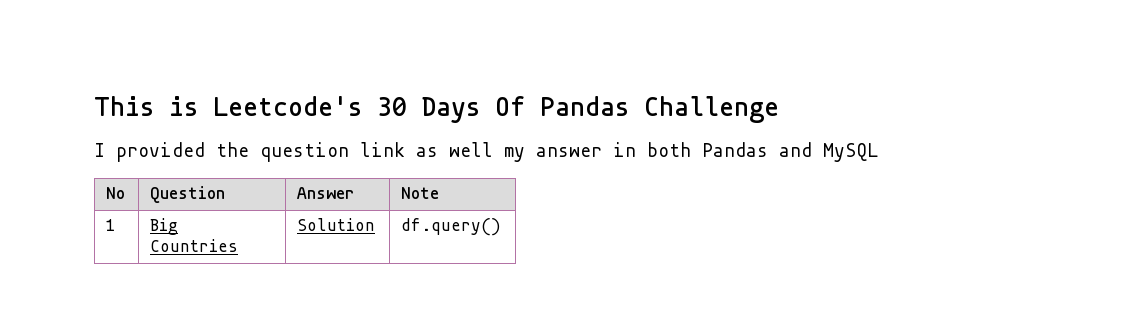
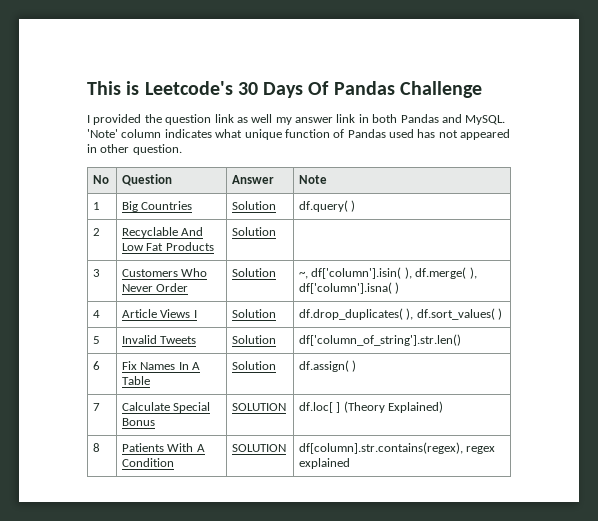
(602, 152) none -> [336,114,356,123] link
[823,143,878,162] MySQL -> [465,115,506,125] [87,129,511,140] [87,144,182,155] MySQL. 'Note' column indicates what unique function of Pandas used has not appeared in other question.
[401,218,502,236] df.query() -> [299,200,356,212] [93,228,101,236] [122,227,204,238] [122,242,214,251] [232,227,277,236] [93,269,101,277] [122,268,208,277] [122,283,189,292] [232,268,277,277] [299,267,477,279] [299,282,400,294] [93,310,101,318] [122,309,197,318] [232,309,277,318] [299,308,503,320] [93,336,101,344] [122,335,197,344] [232,335,277,344] [299,334,462,346] [93,361,101,370] [122,361,201,370] [122,376,151,385] [232,361,277,370] [299,360,357,372] [93,403,101,411] [122,402,211,413] [122,418,156,426] [232,403,287,411] [299,401,444,413] [93,443,101,452] [122,443,205,452] [122,458,175,467] [232,444,287,452] [299,442,496,454] [299,458,351,469] df.query( ) // 2 | Recyclable And Low Fat Products | Solution | // 3 | Customers Who Never Order | Solution | ~, df['column'].isin( ), df.merge( ), df['column'].isna( ) // 4 | Article Views I | Solution | df.drop_duplicates( ), df.sort_values( ) // 5 | Invalid Tweets | Solution | df['column_of_string'].str.len() // 6 | Fix Names In A Table | Solution | df.assign( ) // 7 | Calculate Special Bonus | SOLUTION | df.loc[ ] (Theory Explained) // 8 | Patients With A Condition | SOLUTION | df[column].str.contains(regex), regex explained

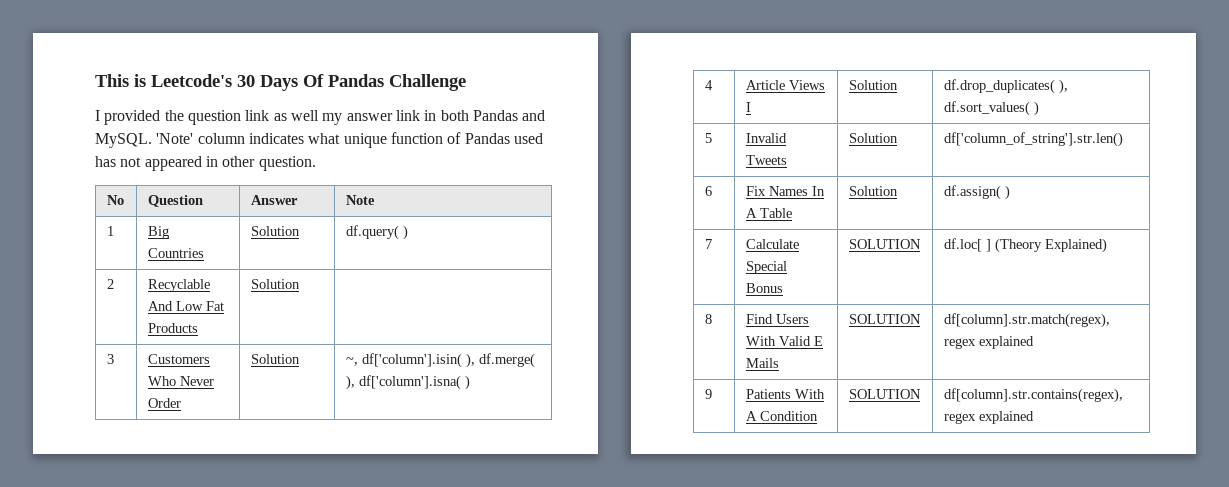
(101, 447) none -> [745,314,809,324] [745,336,823,346] [745,358,779,368] [848,314,921,324] [943,313,1110,328] [943,336,1034,349] [704,389,712,399] | Find Users With Valid E Mails | SOLUTION | df[column].str.match(regex), regex explained // 9

